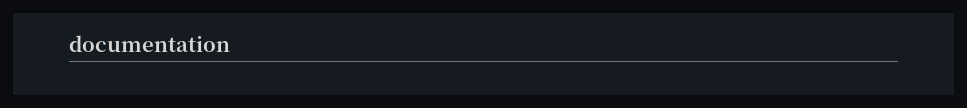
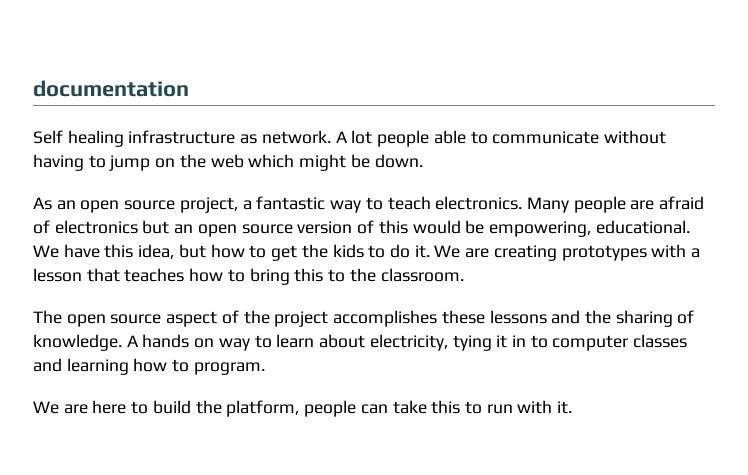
(230, 43) none -> [33,130,666,147] [33,154,423,171] [33,196,705,213] [33,220,690,237] [33,244,701,261] [33,268,464,285] [33,310,695,327] [33,334,688,351] [33,358,265,375] [33,400,573,417] // Self healing infrastructure as network. A lot people able to communicate without having to jump on the web which might be down. // As an open source project, a fantastic way to teach electronics. Many people are afraid of electronics but an open source version of this would be empowering, educational. We have this idea, but how to get the kids to do it. We are creating prototypes with a lesson that teaches how to bring this to the classroom. // The open source aspect of the project accomplishes these lessons and the sharing of knowledge. A hands on way to learn about electricity, tying it in to computer classes and learning how to program. // We are here to build the platform, people can take this to run with it.

